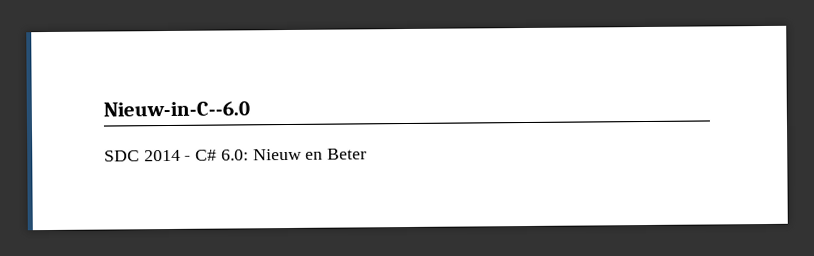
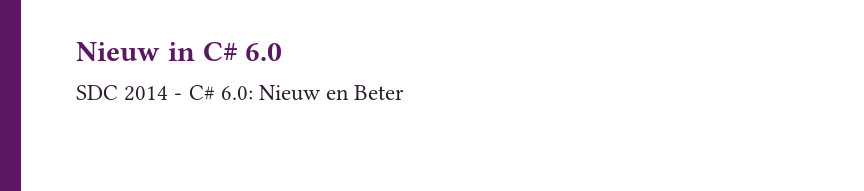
[103,101,250,117] Nieuw-in-C--6.0 -> [76,42,283,61] Nieuw in C# 6.0

